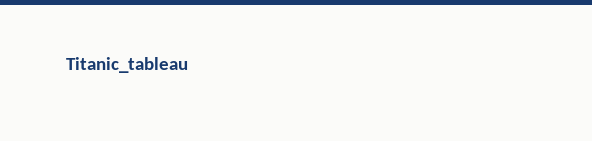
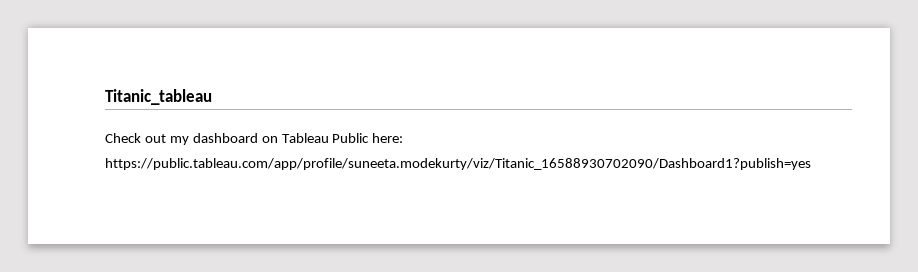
(188, 65) none -> [105,133,404,145] [105,158,811,170] // Check out my dashboard on Tableau Public here: https://public.tableau.com/app/profile/suneeta.modekurty/viz/Titanic_16588930702090/Dashboard1?publish=yes

